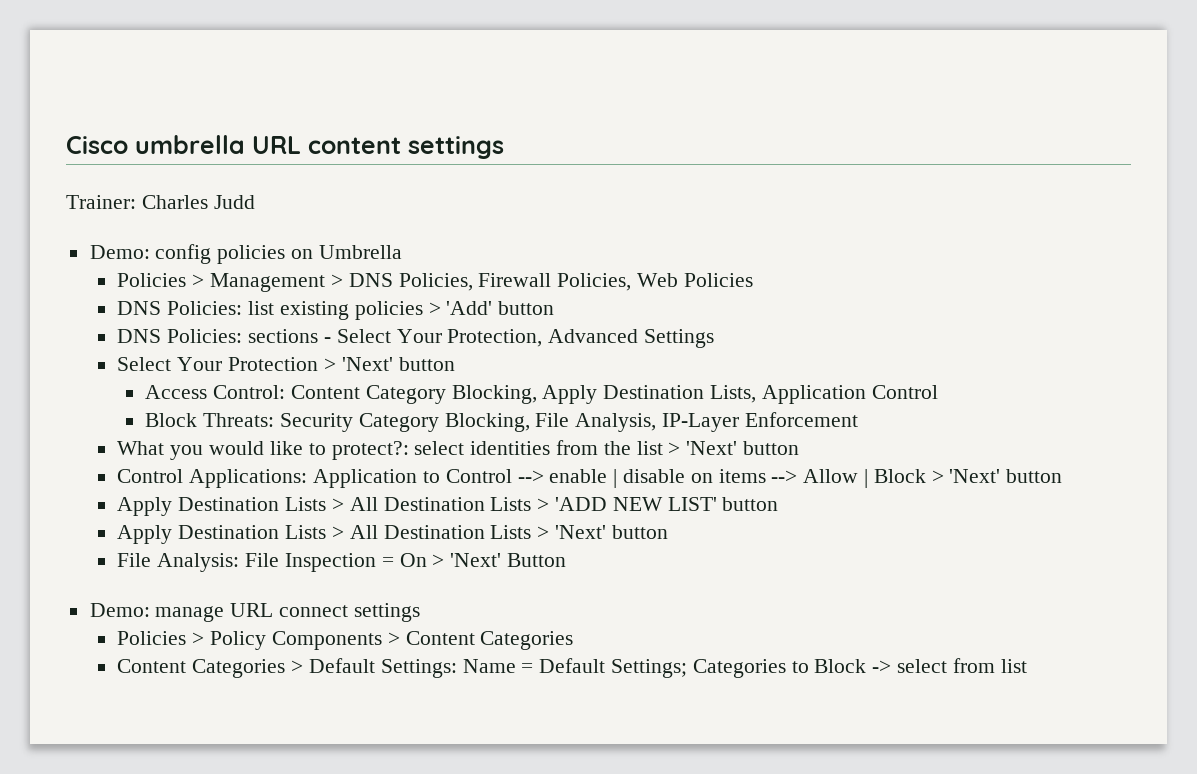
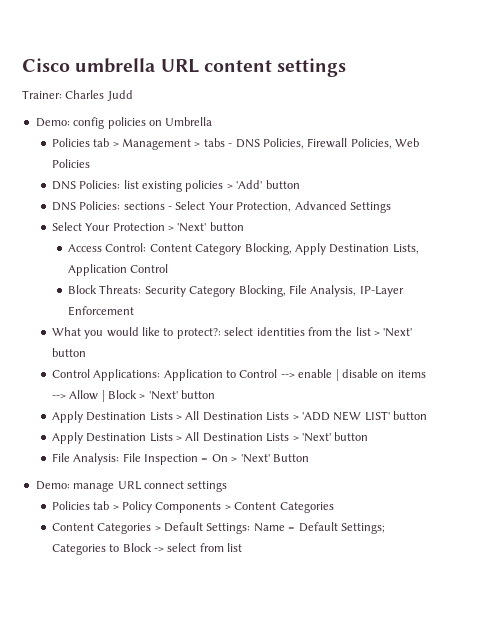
(187, 280) none -> [93,138,110,147] tab
(343, 280) none -> [203,138,233,147] tabs -
(187, 638) none -> [93,501,110,510] tab

